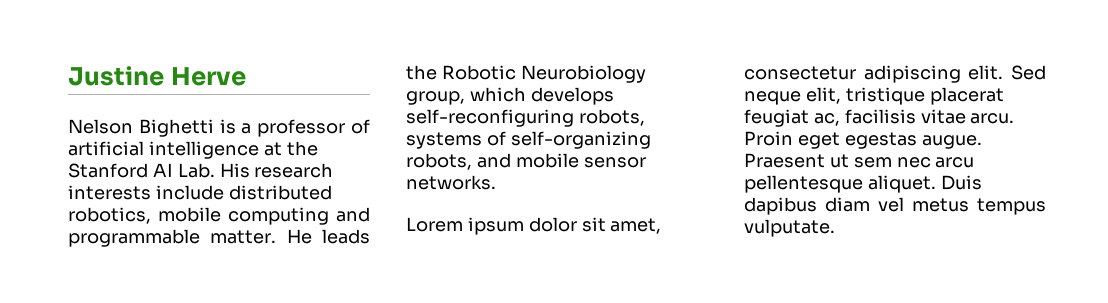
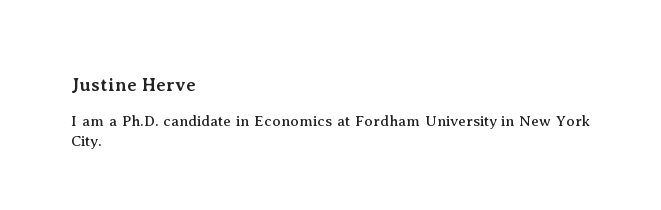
[68,119,371,137] [68,141,318,159] [68,163,334,178] [68,185,332,200] [68,207,370,225] [68,229,370,247] [406,65,646,83] [406,87,614,105] [406,109,645,127] [406,131,651,149] [406,153,646,170] [406,175,496,190] [406,217,662,235] [744,65,1046,83] [744,87,1004,105] [744,109,1015,127] [744,131,982,149] [744,153,975,168] [744,175,982,193] [744,197,1046,215] [744,219,835,237] Nelson Bighetti is a professor of artificial intelligence at the Stanford AI Lab. His research interests include distributed robotics, mobile computing and programmable matter. He leads the Robotic Neurobiology group, which develops self-reconfiguring robots, systems of self-organizing robots, and mobile sensor networks. // Lorem ipsum dolor sit amet, consectetur adipiscing elit. Sed neque elit, tristique placerat feugiat ac, facilisis vitae arcu. Proin eget egestas augue. Praesent ut sem nec arcu pellentesque aliquet. Duis dapibus diam vel metus tempus vulputate. -> [71,115,591,129] [71,136,102,149] I am a Ph.D. candidate in Economics at Fordham University in New York City.

